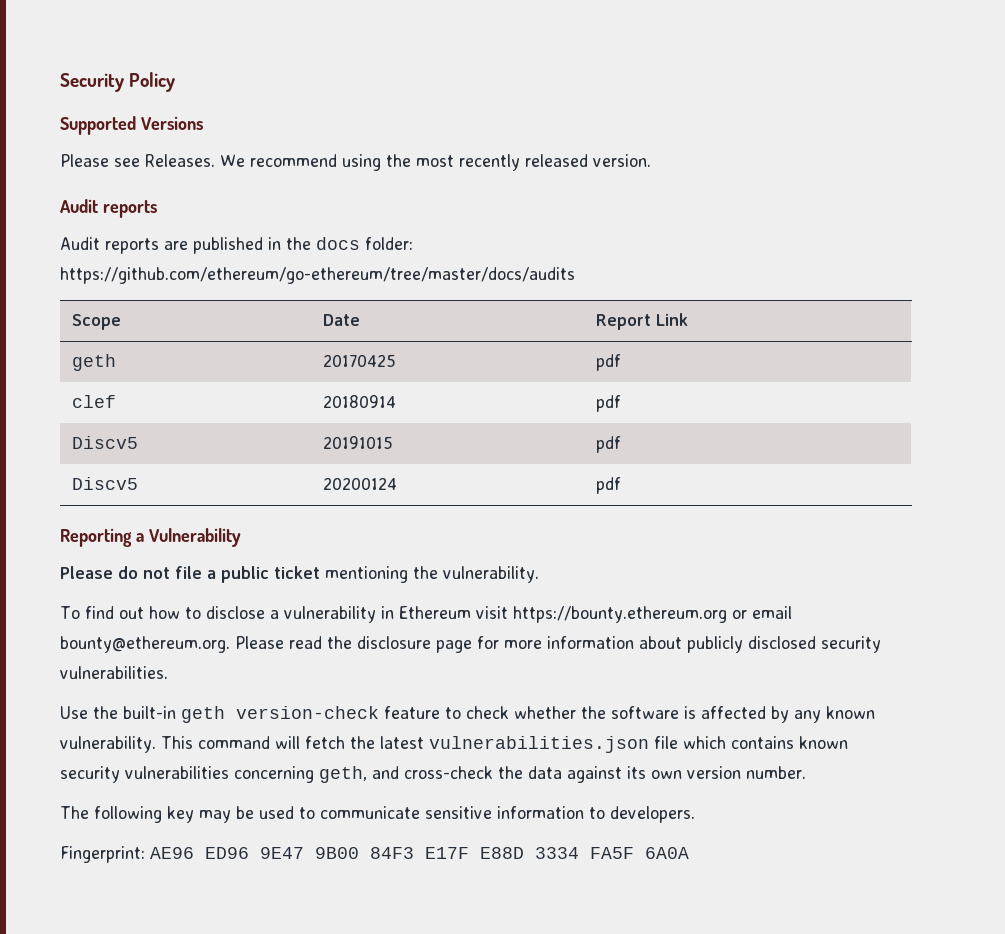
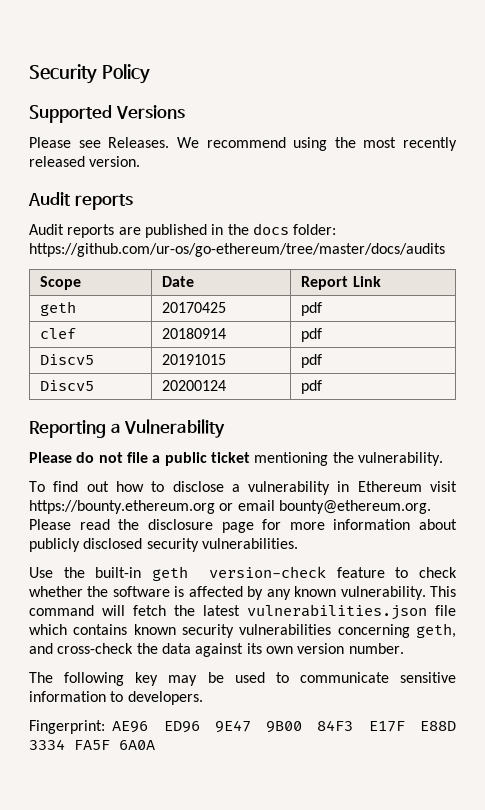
[60,267,575,284] https://github.com/ethereum/go-ethereum/tree/master/docs/audits -> [29,243,445,257] https://github.com/ur-os/go-ethereum/tree/master/docs/audits

